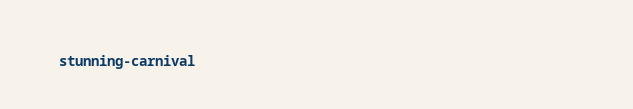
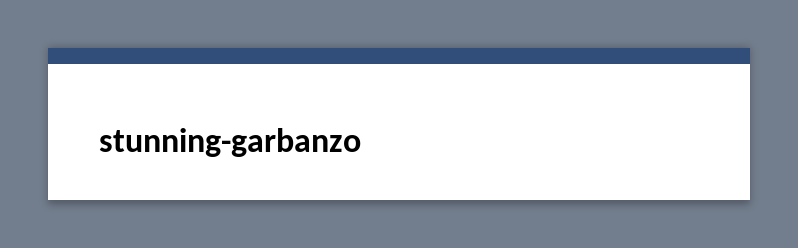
[59,55,195,69] stunning-carnival -> [99,128,361,157] stunning-garbanzo

